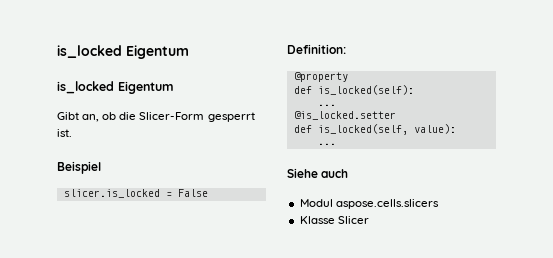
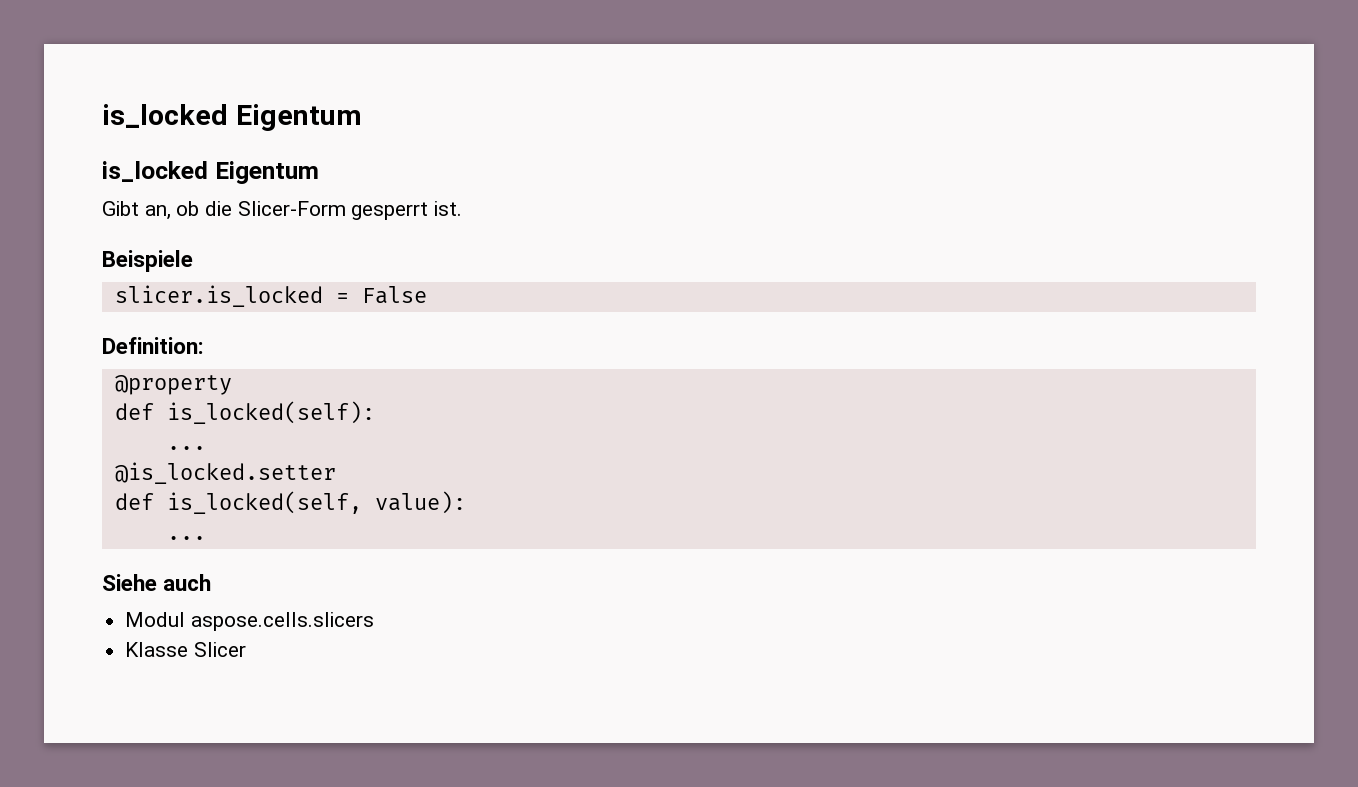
[57,161,101,174] Beispiel -> [102,250,193,272] Beispiele

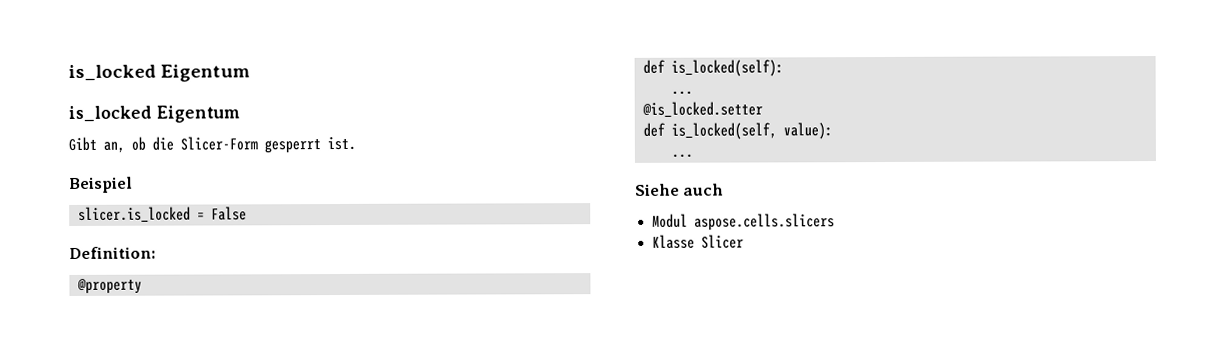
[102,250,193,272] Beispiele -> [69,176,133,193] Beispiel

